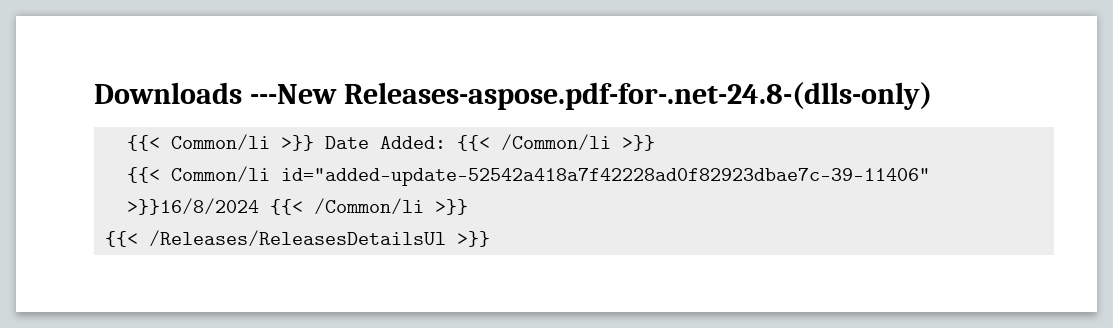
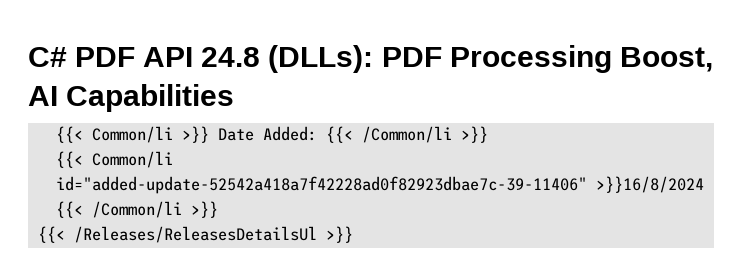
[94,82,933,110] Downloads ---New Releases-aspose.pdf-for-.net-24.8-(dlls-only) -> [28,45,713,73] [28,84,235,112] C# PDF API 24.8 (DLLs): PDF Processing Boost, AI Capabilities

